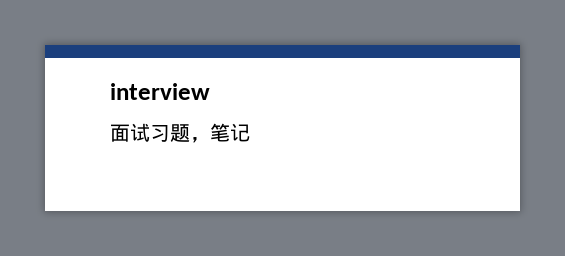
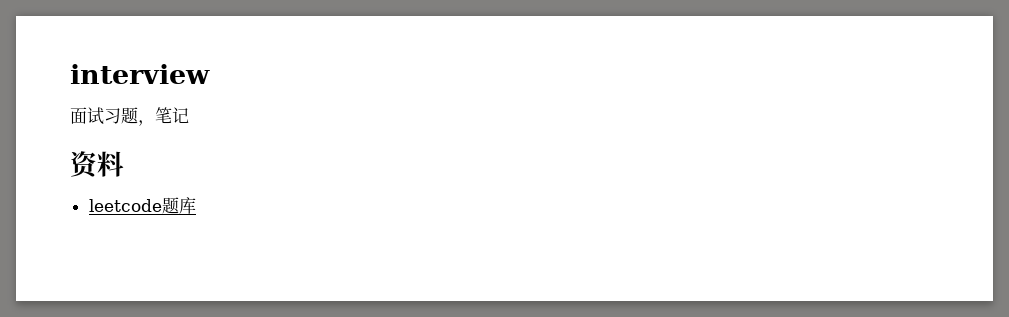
(250, 132) none -> [70,151,124,179] [88,197,196,214] // 资料 // leetcode题库

